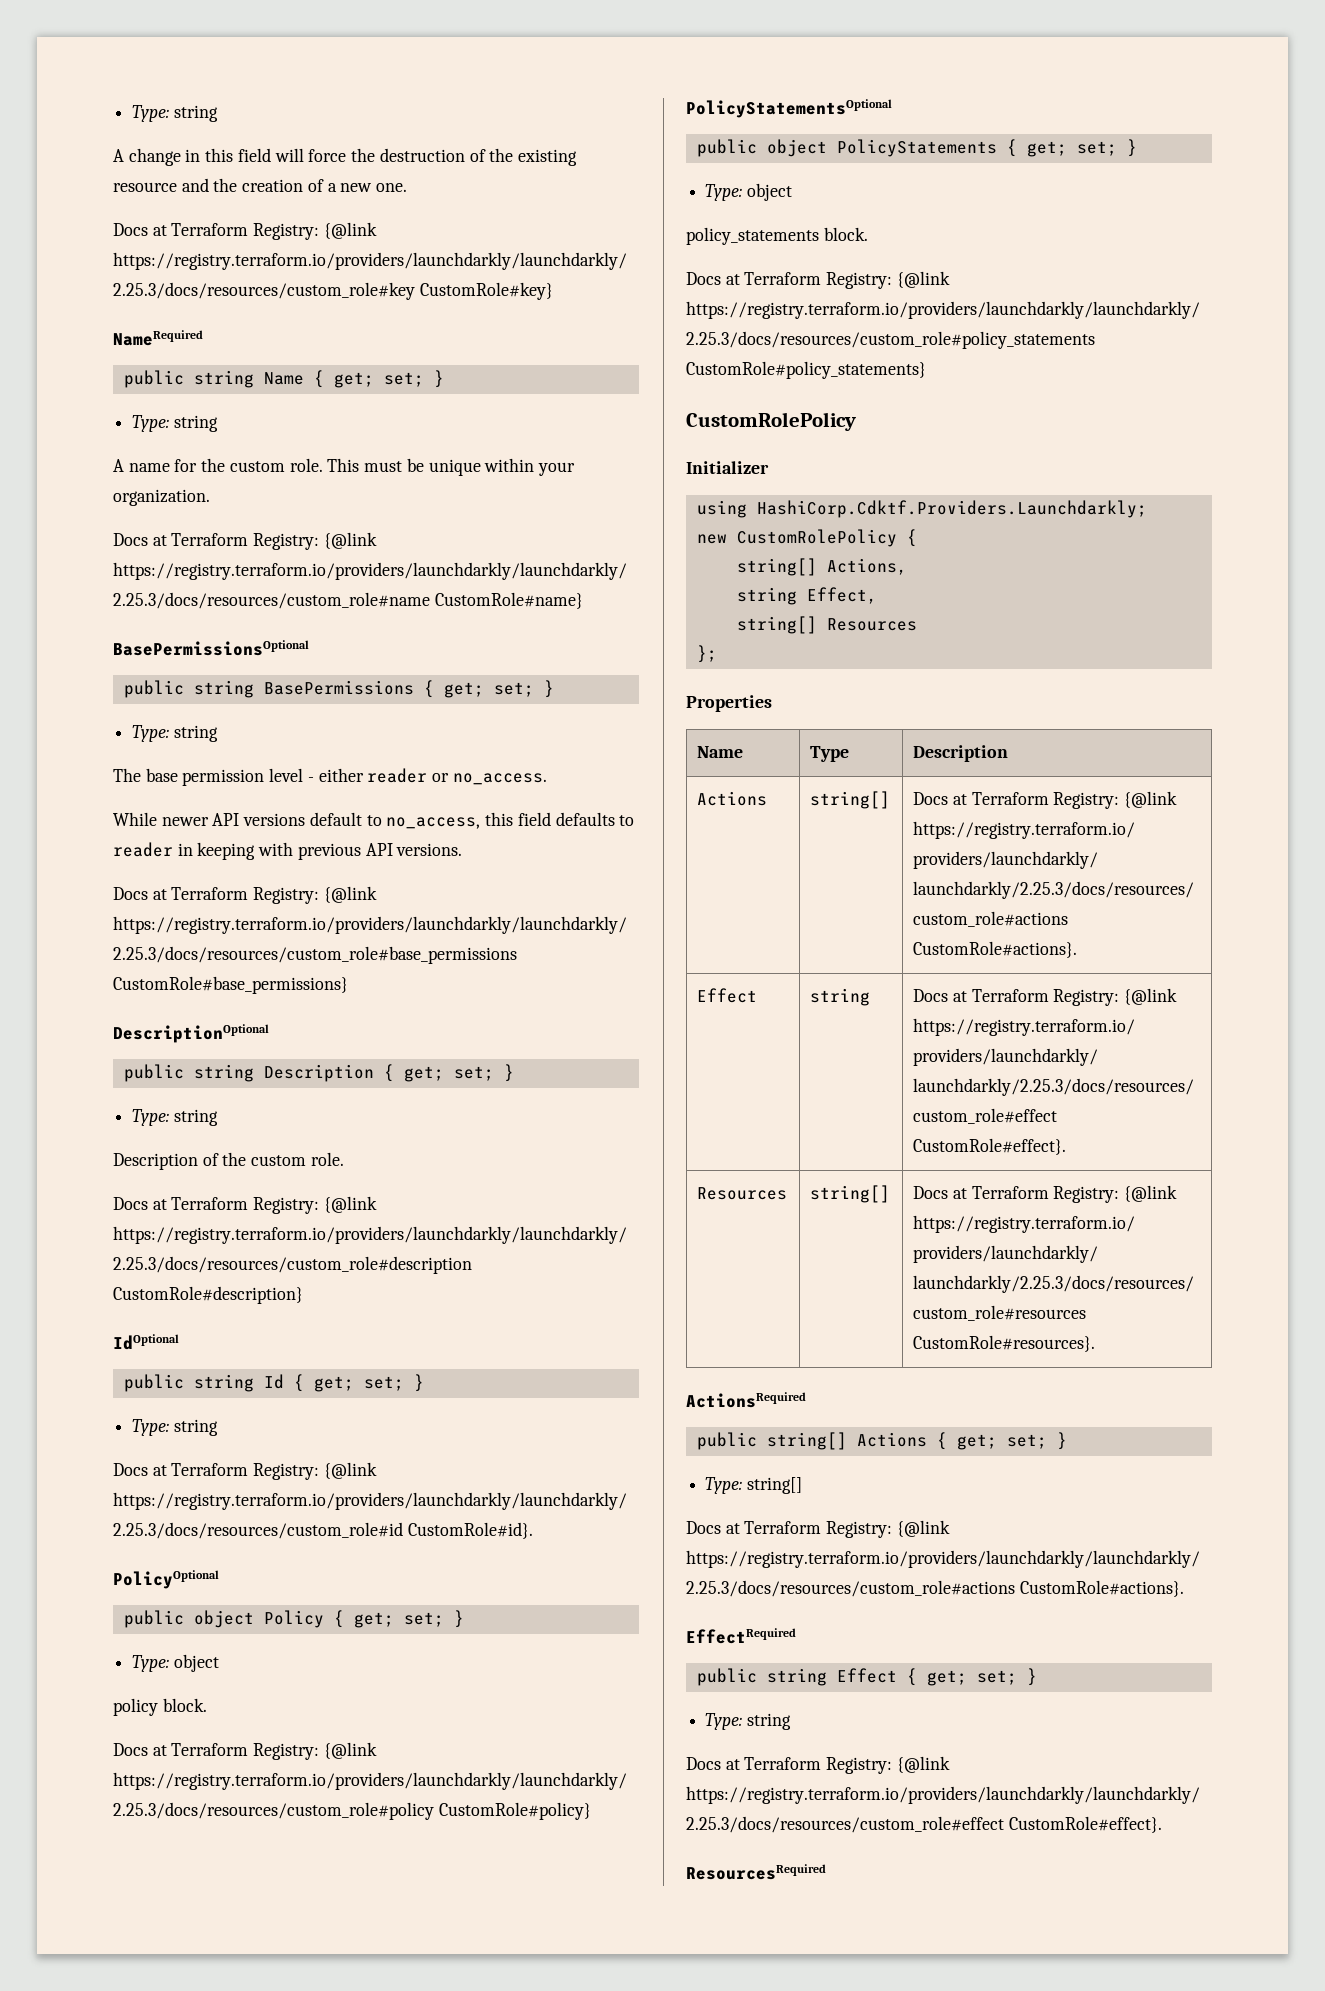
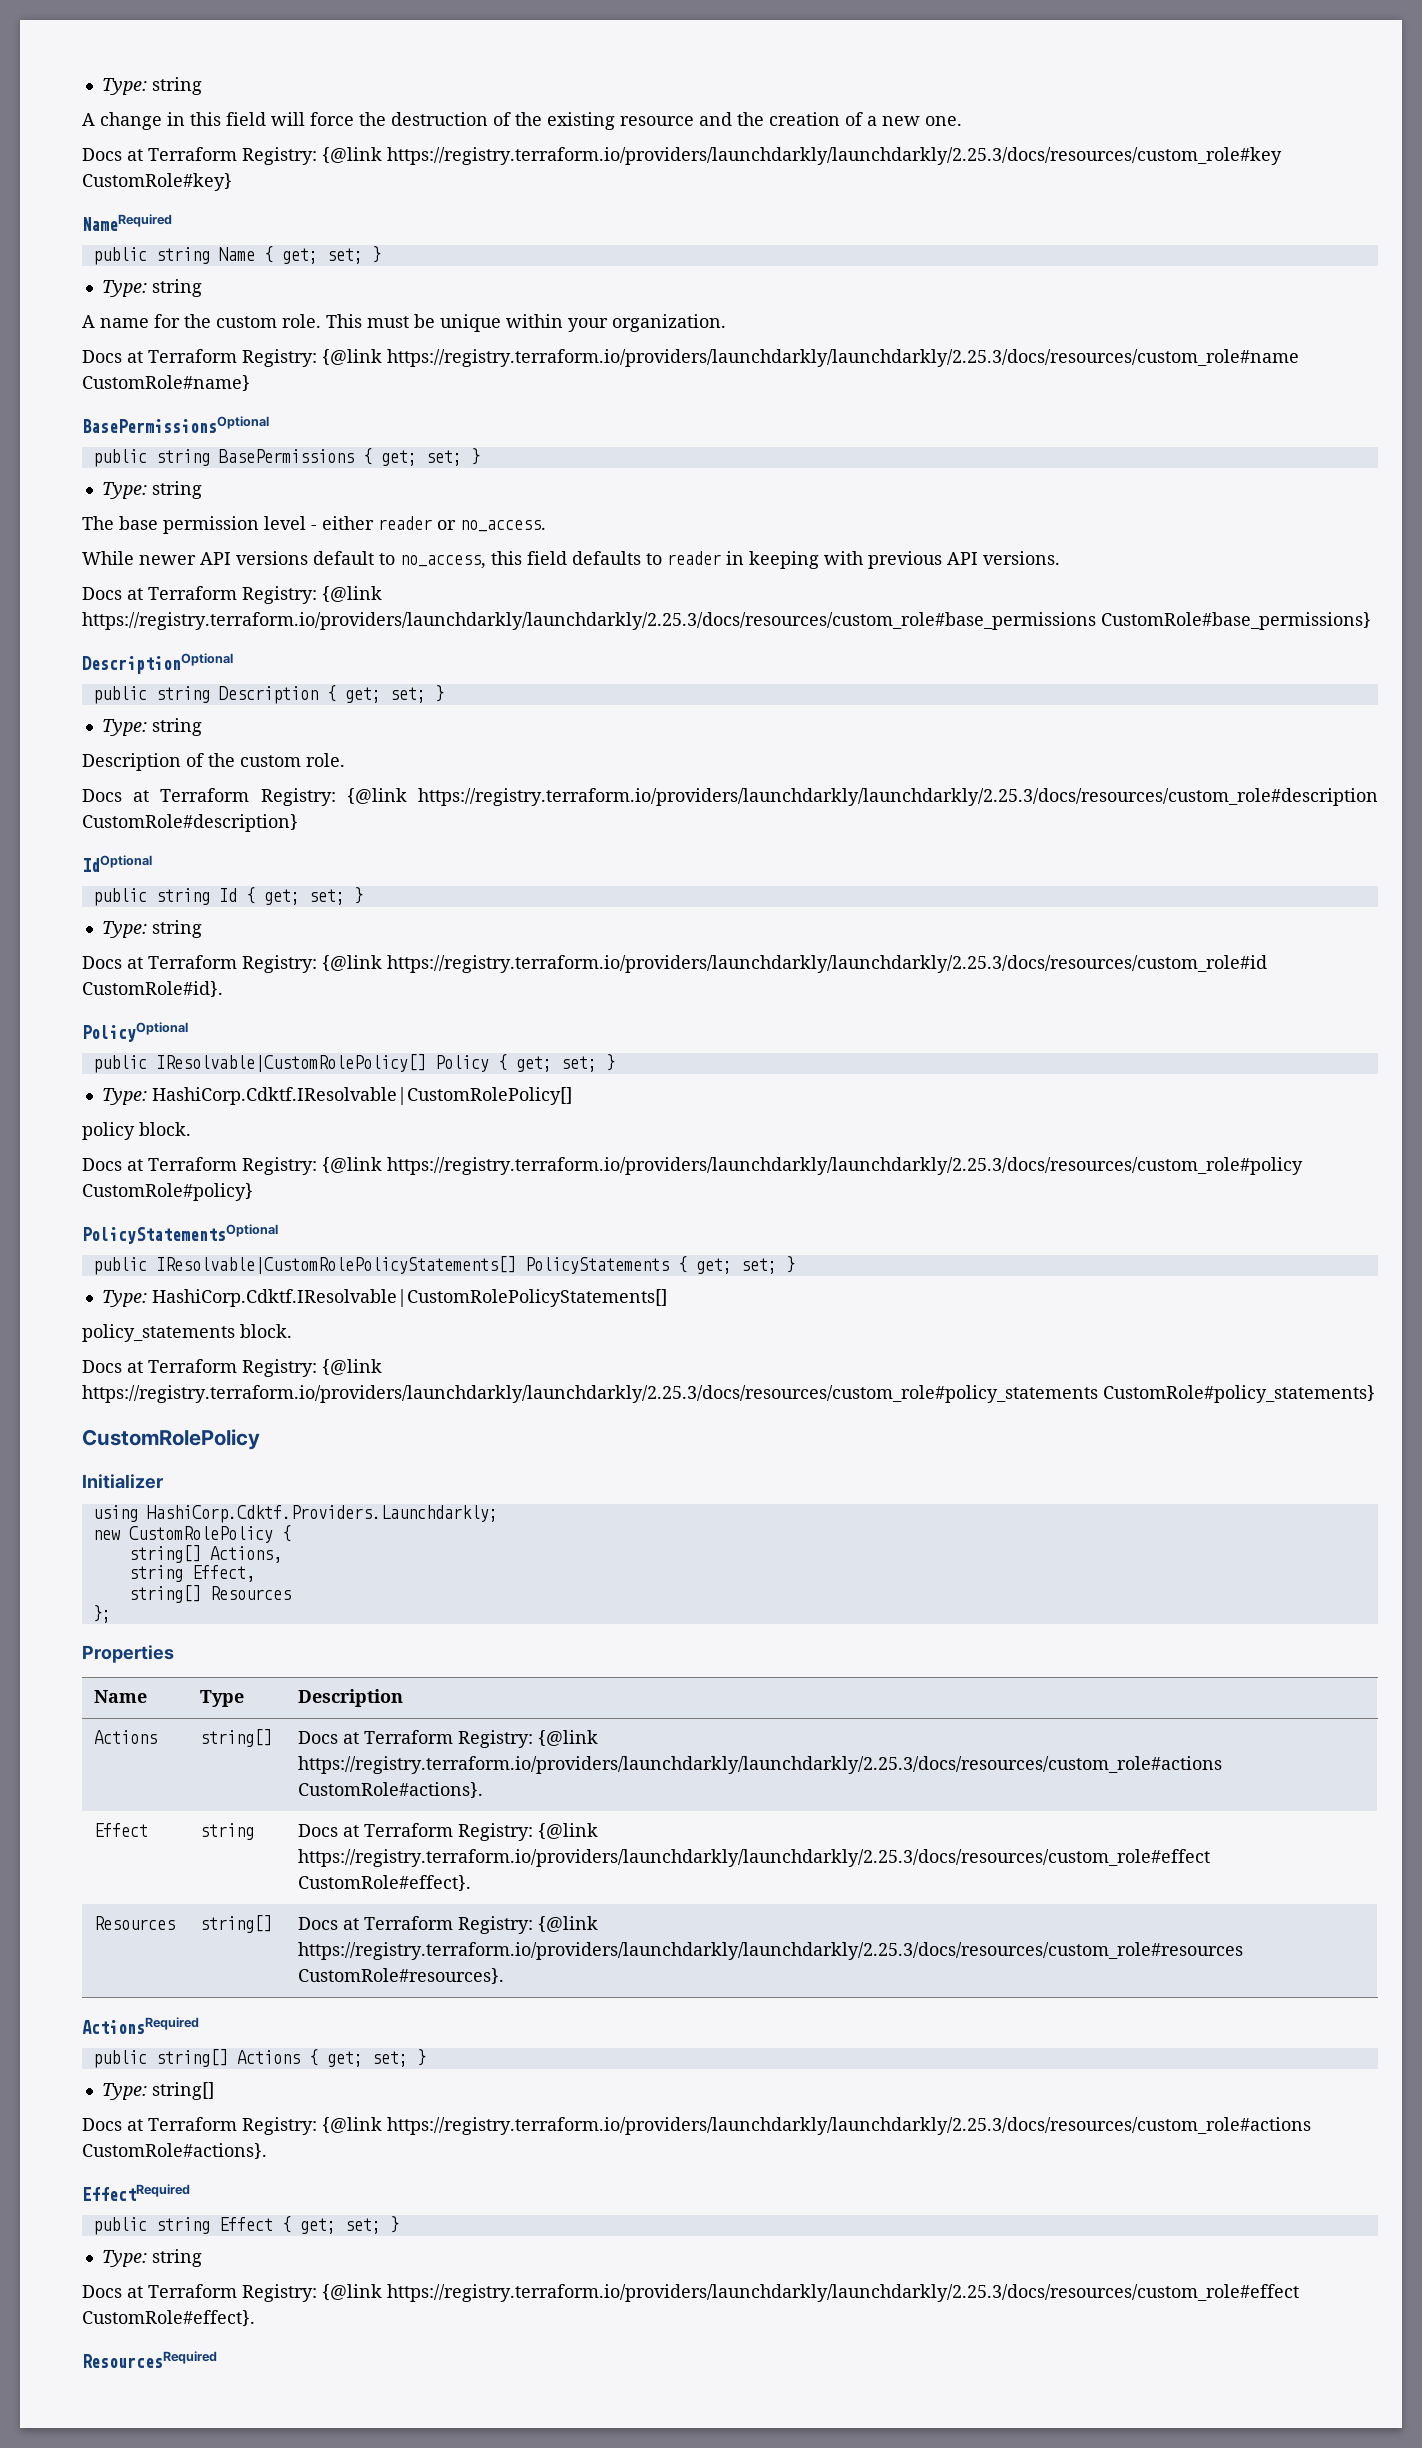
[193,1610,254,1628] object -> [155,1054,426,1072] IResolvable|CustomRolePolicy[]
[173,1654,219,1672] object -> [151,1087,572,1105] HashiCorp.Cdktf.IResolvable|CustomRolePolicy[]
[766,139,827,157] object -> [155,1256,516,1274] IResolvable|CustomRolePolicyStatements[]
[746,183,792,201] object -> [151,1289,667,1307] HashiCorp.Cdktf.IResolvable|CustomRolePolicyStatements[]

